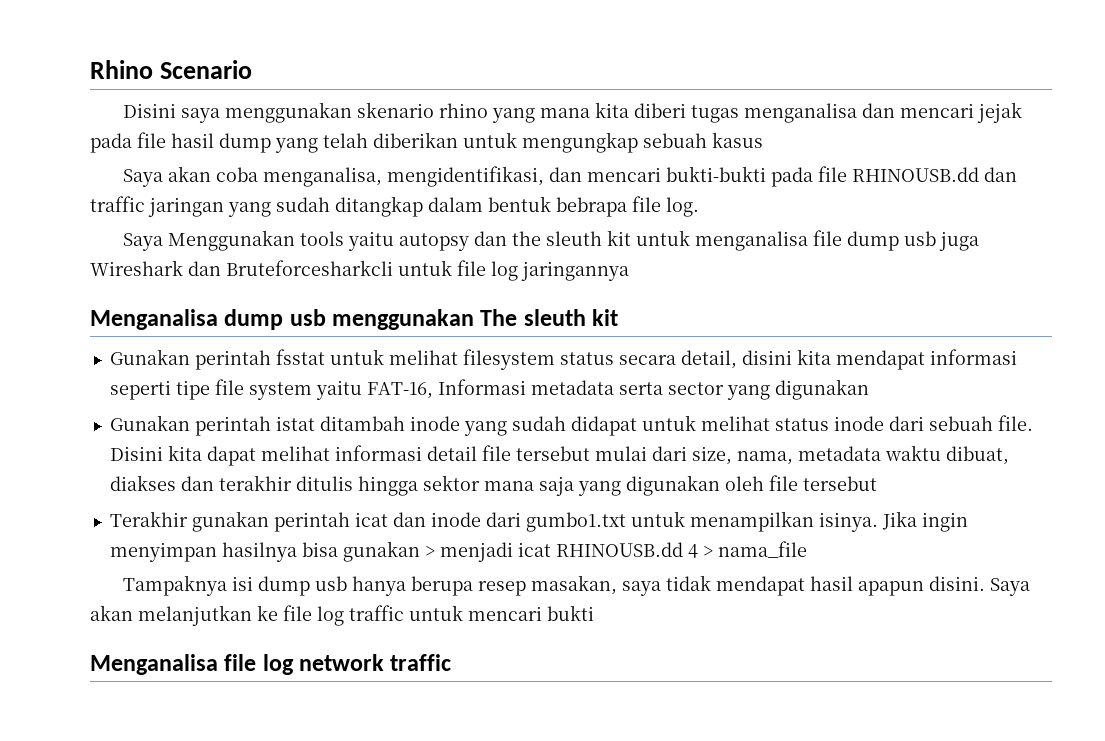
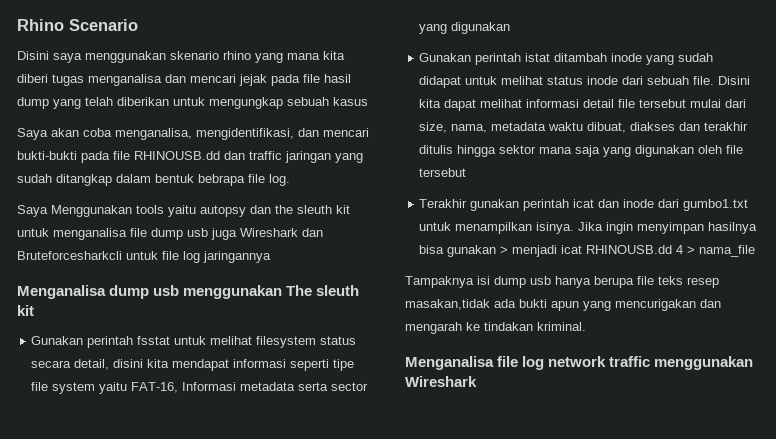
[478,575,1031,596] [90,605,594,626] resep masakan, saya tidak mendapat hasil apapun disini. Saya akan melanjutkan ke file log traffic untuk mencari bukti -> [637,276,719,288] [405,299,721,311] [405,322,586,334] file teks resep masakan,tidak ada bukti apun yang mencurigakan dan mengarah ke tindakan kriminal.
(452, 662) none -> [654,356,754,370] [405,376,477,387] menggunakan Wireshark

